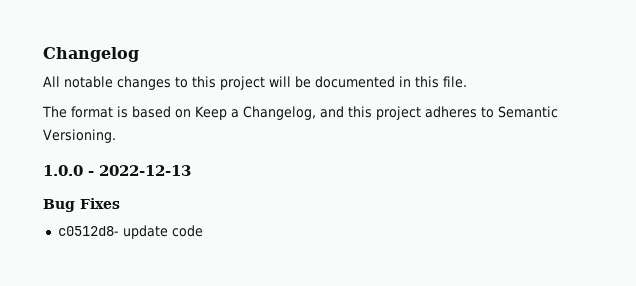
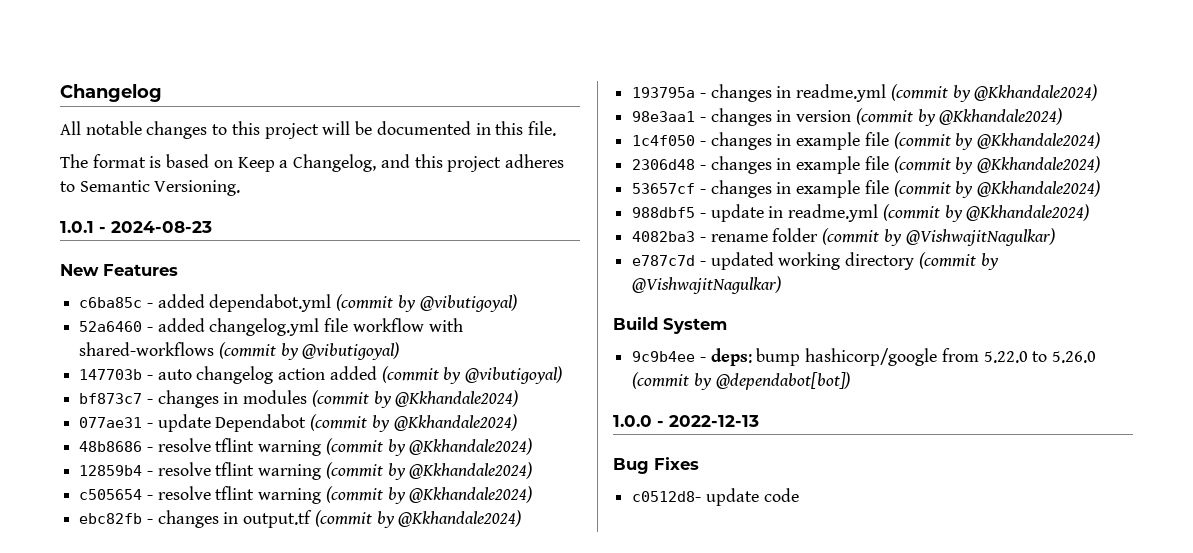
(116, 136) none -> [60,221,212,233] [60,264,178,276] [79,294,517,312] [79,318,463,336] [79,342,400,360] [79,366,563,384] [79,390,519,408] [79,414,517,432] [79,438,533,456] [79,462,533,480] [79,486,533,504] [79,510,522,528] [632,84,1098,102] [632,108,1063,126] [632,132,1101,150] [632,156,1101,174] [632,180,1101,198] [632,204,1090,222] [632,228,1055,246] [632,252,999,270] [632,276,782,294] [613,317,727,334] [632,348,1097,366] [632,372,850,390] // 1.0.1 - 2024-08-23 // New Features // c6ba85c - added dependabot.yml (commit by @vibutigoyal) // 52a6460 - added changelog.yml file workflow with shared-workflows (commit by @vibutigoyal) // 147703b - auto changelog action added (commit by @vibutigoyal) // bf873c7 - changes in modules (commit by @Kkhandale2024) // 077ae31 - update Dependabot (commit by @Kkhandale2024) // 48b8686 - resolve tflint warning (commit by @Kkhandale2024) // 12859b4 - resolve tflint warning (commit by @Kkhandale2024) // c505654 - resolve tflint warning (commit by @Kkhandale2024) // ebc82fb - changes in output.tf (commit by @Kkhandale2024) // 193795a - changes in readme.yml (commit by @Kkhandale2024) // 98e3aa1 - changes in version (commit by @Kkhandale2024) // 1c4f050 - changes in example file (commit by @Kkhandale2024) // 2306d48 - changes in example file (commit by @Kkhandale2024) // 53657cf - changes in example file (commit by @Kkhandale2024) // 988dbf5 - update in readme.yml (commit by @Kkhandale2024) // 4082ba3 - rename folder (commit by @VishwajitNagulkar) // e787c7d - updated working directory (commit by @VishwajitNagulkar) // Build System // 9c9b4ee - deps: bump hashicorp/google from 5.22.0 to 5.26.0 (commit by @dependabot[bot])

